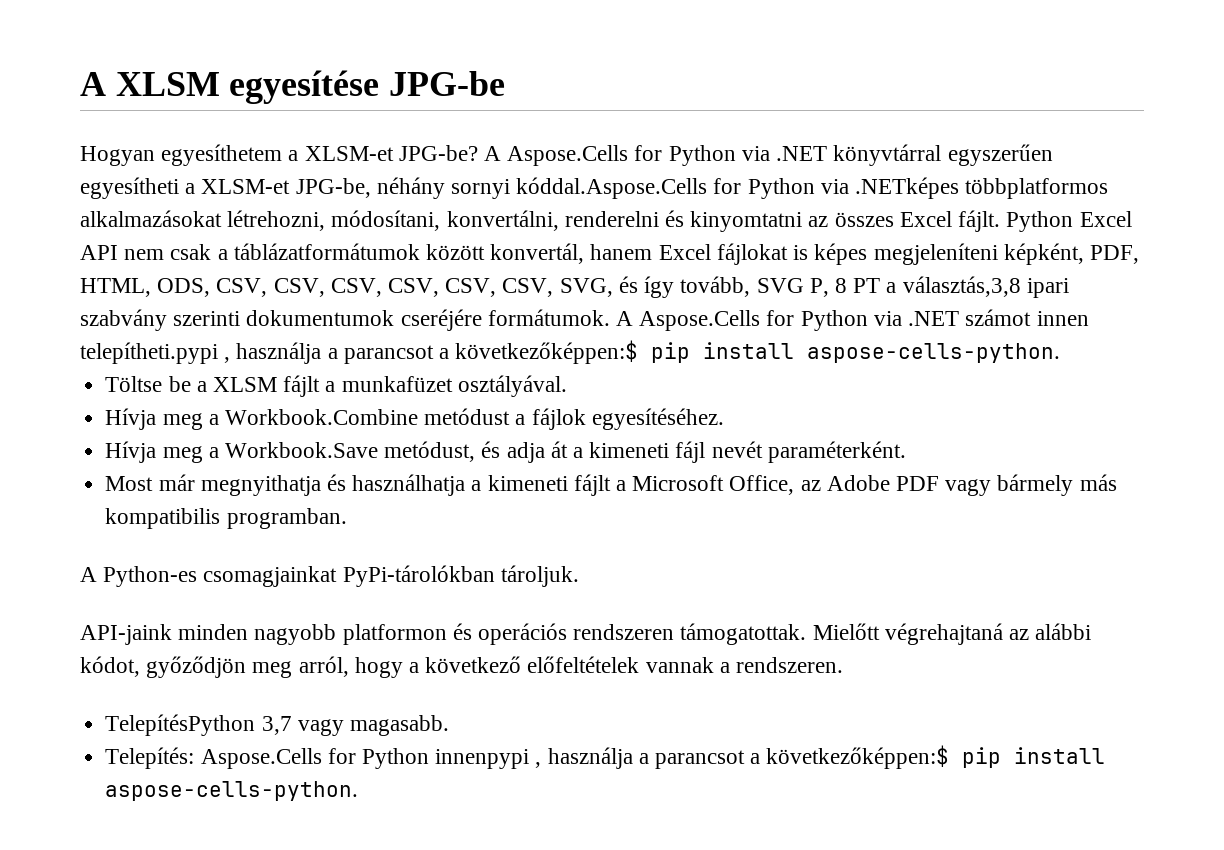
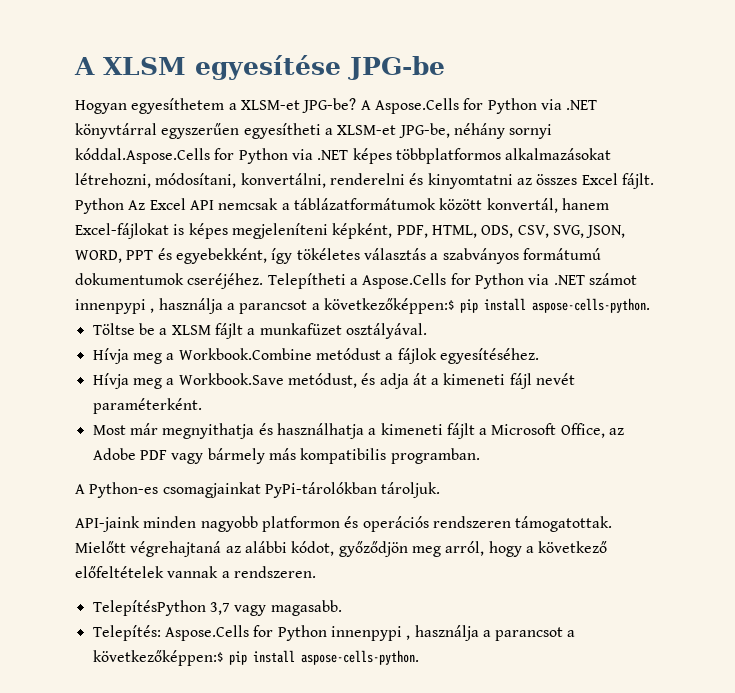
[855,177,960,199] .NETképes -> [317,148,392,164] .NET képes
(1074, 221) none -> [128,200,146,210] Az
[124,244,212,260] nem csak -> [218,198,279,210] nemcsak
[658,243,788,265] Excel fájlokat -> [75,223,169,239] Excel-fájlokat
[273,276,1069,298] [80,309,634,331] CSV, CSV, CSV, CSV, CSV, SVG, és így tovább, SVG P, 8 PT a választás,3,8 ipari szabvány szerinti dokumentumok cseréjére formátumok. A -> [552,225,626,238] [75,248,601,264] [75,273,358,289] SVG, JSON, WORD, PPT és egyebekként, így tökéletes választás a szabványos formátumú dokumentumok cseréjéhez. Telepítheti a
[1036,311,1089,326] [80,342,218,364] innen telepítheti.pypi -> [75,299,146,314] innenpypi

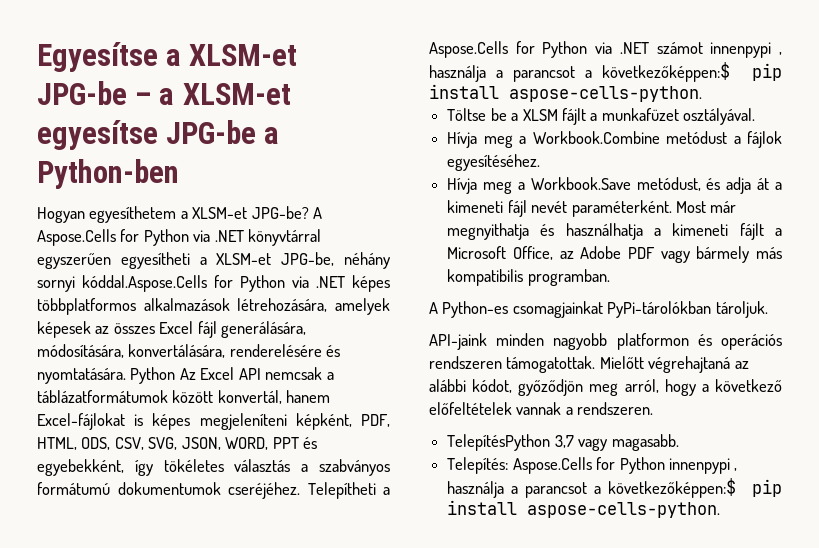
[74,55,445,80] A XLSM egyesítése JPG-be -> [37,42,298,72] [37,81,291,105] [37,120,280,150] [37,159,179,189] Egyesítse a XLSM-et JPG-be – a XLSM-et egyesítse JPG-be a Python-ben
[505,148,612,160] [75,173,654,189] alkalmazásokat létrehozni, módosítani, konvertálni, renderelni és kinyomtatni az összes Excel fájlt. -> [143,298,390,315] [37,321,307,338] [37,344,341,358] [37,368,126,384] alkalmazások létrehozására, amelyek képesek az összes Excel fájl generálására, módosítására, konvertálására, renderelésére és nyomtatására.
(202, 406) // -> (672, 208) none

